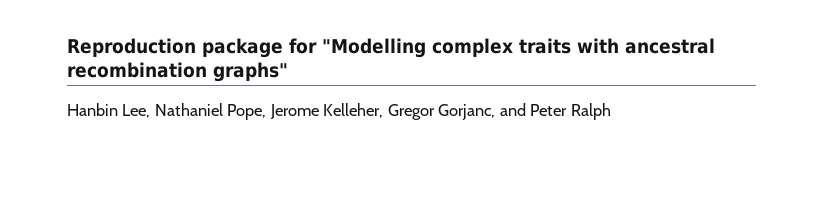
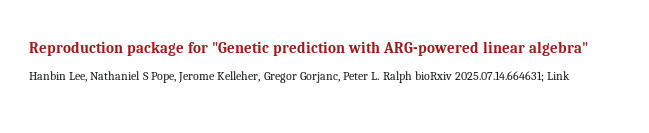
[322,38,715,58] [67,62,288,82] "Modelling complex traits with ancestral recombination graphs" -> [212,41,589,56] "Genetic prediction with ARG-powered linear algebra"
(223, 109) none -> [142,72,149,80] S
[499,103,611,120] and Peter Ralph -> [343,71,571,83] Peter L. Ralph bioRxiv 2025.07.14.664631; Link

